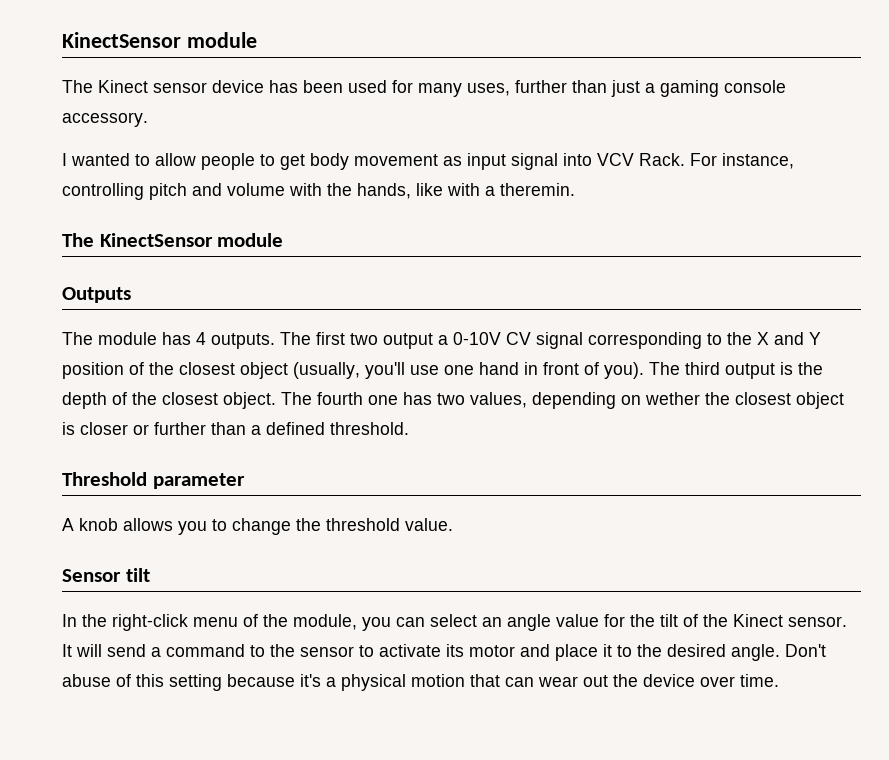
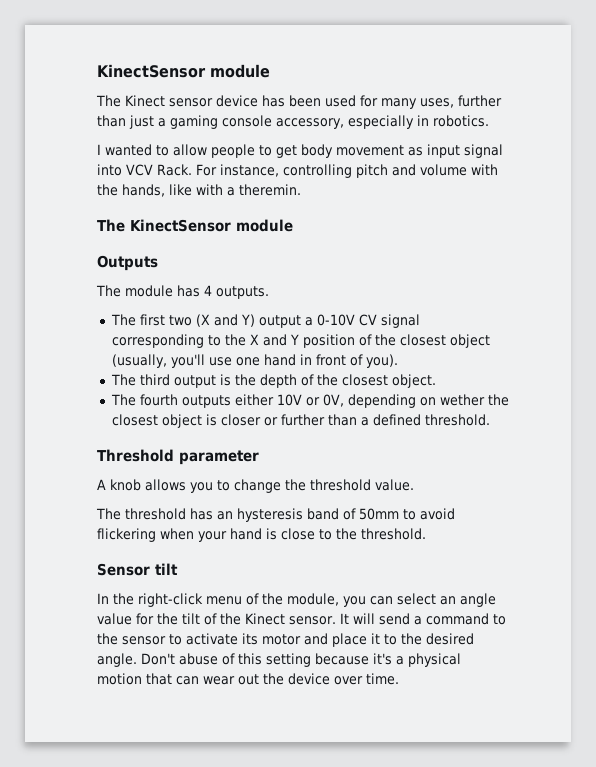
[62,112,148,127] accessory. -> [276,115,489,129] accessory, especially in robotics.
(275, 341) none -> (269, 292) //
(378, 339) none -> [195,314,255,327] (X and Y)
(644, 370) none -> (398, 361) //
(276, 400) none -> (436, 381) //
[368,392,527,408] one has two values, -> [181,394,344,408] outputs either 10V or 0V,
(453, 524) none -> [96,508,455,522] [97,528,426,542] // The threshold has an hysteresis band of 50mm to avoid flickering when your hand is close to the threshold.

